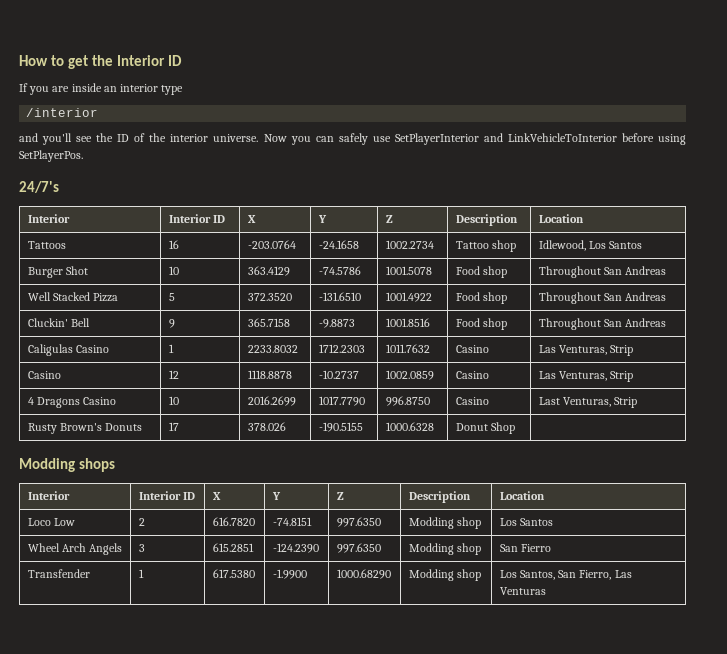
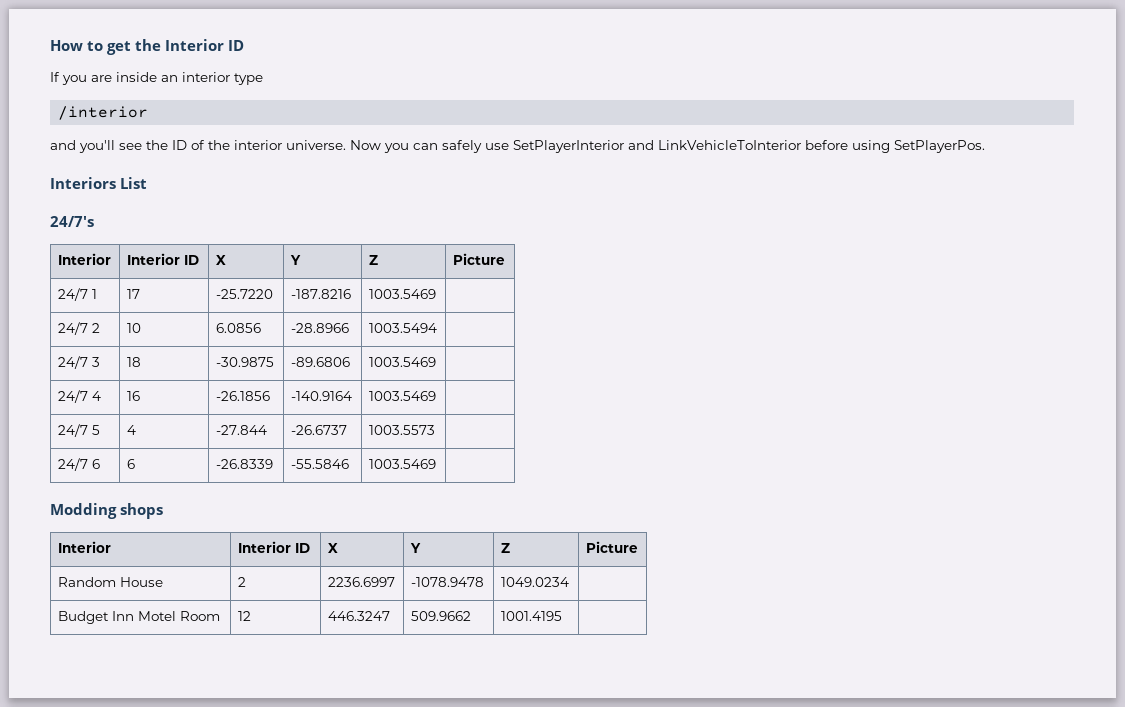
(83, 156) none -> [50,177,147,189] // Interiors List
[455,214,518,226] [538,214,584,223] [27,241,66,249] [168,240,179,249] [247,240,296,249] [318,240,359,249] [385,240,434,249] [455,240,516,252] [538,240,643,251] [27,266,88,278] [168,266,179,275] [247,266,290,276] [318,266,361,275] [385,266,432,275] [455,266,507,278] [538,266,667,278] [27,292,119,302] [168,293,175,301] [247,293,292,301] [318,292,361,301] [385,292,432,302] [455,292,507,304] [538,292,667,304] [27,318,90,327] [168,319,175,328] [247,318,290,327] [318,319,355,328] [385,318,430,327] [455,318,507,330] [538,318,667,330] [27,344,109,356] [168,344,174,353] [247,345,298,353] [318,344,365,353] [385,344,430,353] [455,345,489,353] [538,345,634,356] [27,371,61,379] [168,370,179,379] [247,370,292,379] [318,370,359,379] [385,370,434,380] [455,371,489,379] [538,371,634,382] [27,397,117,408] [168,396,179,405] [247,396,296,406] [318,396,365,406] [385,396,430,406] [455,397,489,405] [538,397,638,408] [27,423,143,434] [168,422,179,431] [247,422,286,431] [318,422,363,432] [385,422,434,431] [455,422,515,434] Description | Location // Tattoos | 16 | -203.0764 | -24.1658 | 1002.2734 | Tattoo shop | Idlewood, Los Santos // Burger Shot | 10 | 363.4129 | -74.5786 | 1001.5078 | Food shop | Throughout San Andreas // Well Stacked Pizza | 5 | 372.3520 | -131.6510 | 1001.4922 | Food shop | Throughout San Andreas // Cluckin' Bell | 9 | 365.7158 | -9.8873 | 1001.8516 | Food shop | Throughout San Andreas // Caligulas Casino | 1 | 2233.8032 | 1712.2303 | 1011.7632 | Casino | Las Venturas, Strip // Casino | 12 | 1118.8878 | -10.2737 | 1002.0859 | Casino | Las Venturas, Strip // 4 Dragons Casino | 10 | 2016.2699 | 1017.7790 | 996.8750 | Casino | Last Venturas, Strip // Rusty Brown's Donuts | 17 | 378.026 | -190.5155 | 1000.6328 | Donut Shop -> [452,253,505,265] [57,288,97,301] [126,289,140,299] [215,289,273,299] [290,289,351,299] [368,289,436,299] [57,322,100,335] [126,323,141,333] [215,323,261,333] [290,323,349,333] [368,323,437,333] [57,356,100,369] [126,357,141,367] [215,357,274,367] [290,357,350,367] [368,357,436,367] [57,390,101,403] [126,391,140,401] [215,391,270,401] [290,391,352,401] [368,391,436,401] [57,424,100,437] [126,425,136,435] [215,425,267,435] [290,425,347,435] [368,425,435,435] [57,458,100,471] [126,459,135,469] [215,459,273,469] [290,459,349,469] [368,459,436,469] Picture // 24/7 1 | 17 | -25.7220 | -187.8216 | 1003.5469 | // 24/7 2 | 10 | 6.0856 | -28.8966 | 1003.5494 | // 24/7 3 | 18 | -30.9875 | -89.6806 | 1003.5469 | // 24/7 4 | 16 | -26.1856 | -140.9164 | 1003.5469 | // 24/7 5 | 4 | -27.844 | -26.6737 | 1003.5573 | // 24/7 6 | 6 | -26.8339 | -55.5846 | 1003.5469
[408,491,471,503] [499,491,545,500] [27,518,75,526] [138,518,145,526] [212,517,255,526] [272,517,312,526] [336,517,381,527] [408,517,481,529] [499,518,553,526] [27,543,123,555] [138,544,145,552] [212,543,254,552] [272,543,319,553] [336,543,381,553] [408,543,481,555] [499,544,551,552] [27,569,90,578] [138,569,144,578] [212,569,255,578] [272,569,307,579] [336,569,391,579] [408,569,481,581] [499,570,632,580] [499,587,546,595] Description | Location // Loco Low | 2 | 616.7820 | -74.8151 | 997.6350 | Modding shop | Los Santos // Wheel Arch Angels | 3 | 615.2851 | -124.2390 | 997.6350 | Modding shop | San Fierro // Transfender | 1 | 617.5380 | -1.9900 | 1000.68290 | Modding shop | Los Santos, San Fierro, Las Venturas -> [585,541,638,553] [57,577,163,587] [237,577,246,587] [327,577,395,587] [410,577,484,587] [500,577,569,587] [57,611,220,624] [237,611,251,621] [327,611,390,621] [410,611,471,621] [500,611,562,621] Picture // Random House | 2 | 2236.6997 | -1078.9478 | 1049.0234 | // Budget Inn Motel Room | 12 | 446.3247 | 509.9662 | 1001.4195 |

